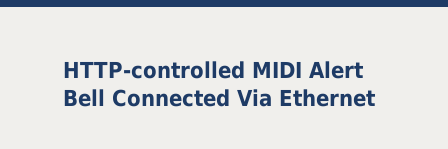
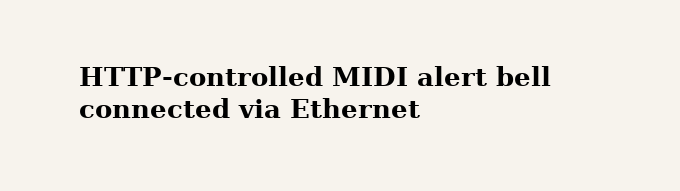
[309,61,364,79] [63,89,272,107] Alert Bell Connected Via -> [416,66,551,86] [79,98,281,118] alert bell connected via

